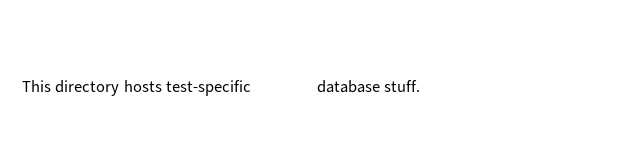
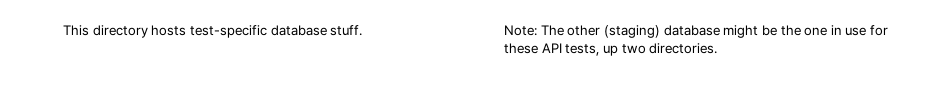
(421, 86) none -> [504,25,889,38] [504,43,718,56] // Note: The other (staging) database might be the one in use for these API tests, up two directories.

